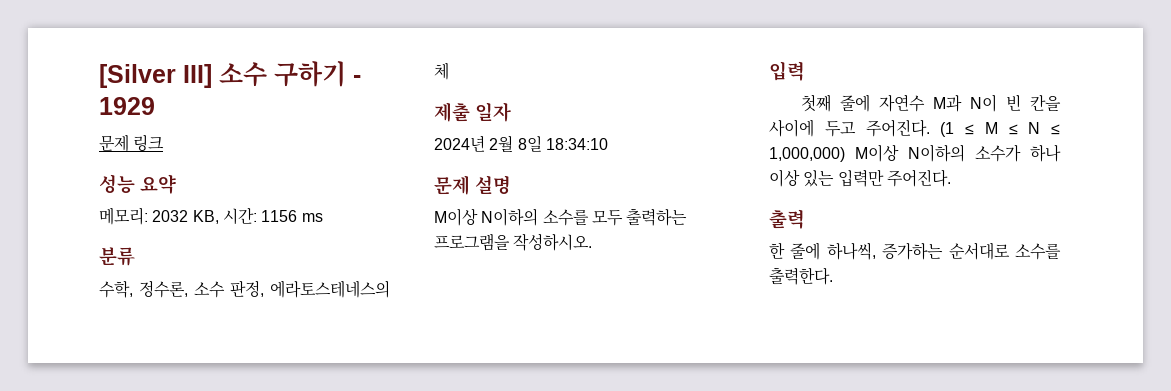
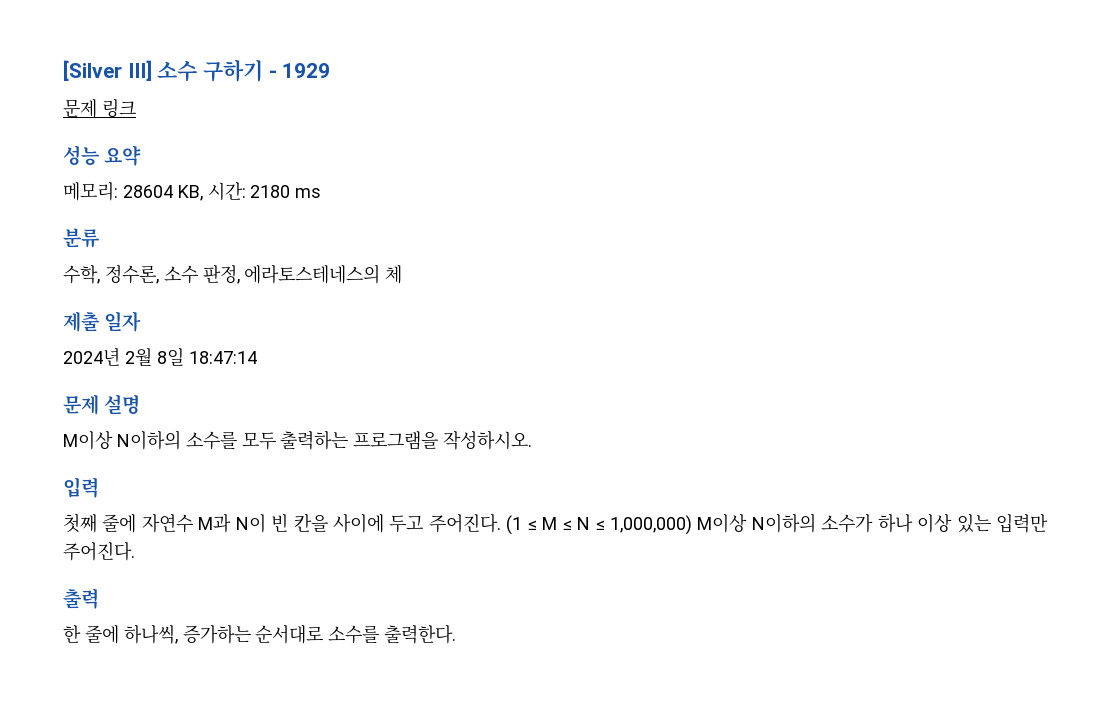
[152,210,189,222] 2032 -> [122,185,173,198] 28604
[261,210,298,222] 1156 -> [250,185,291,198] 2180
[545,138,608,150] 18:34:10 -> [188,351,257,364] 18:47:14

